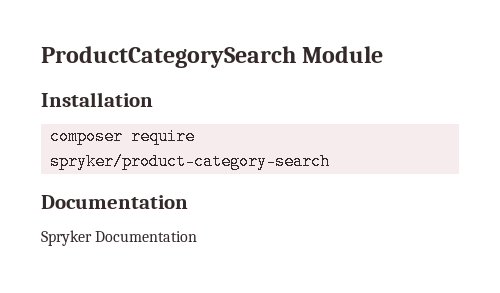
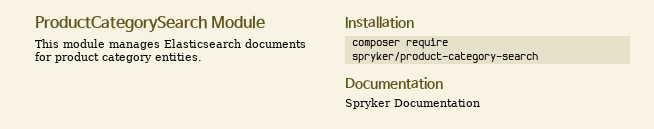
(384, 54) none -> [35,39,306,50] [35,52,202,63] // This module manages Elasticsearch documents for product category entities.

